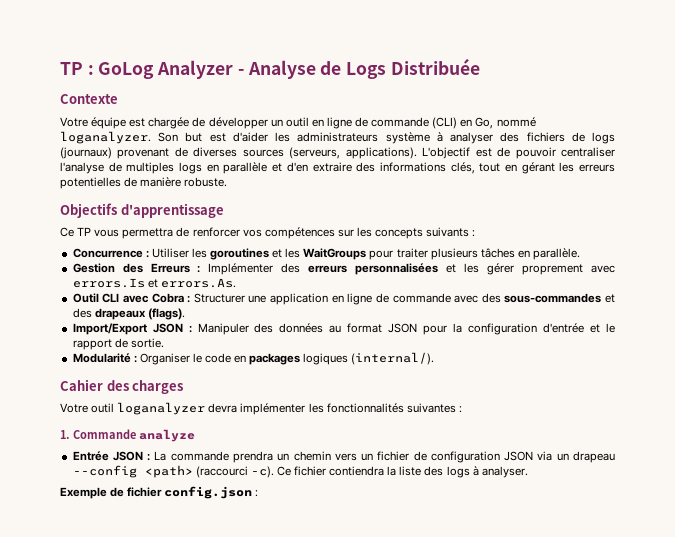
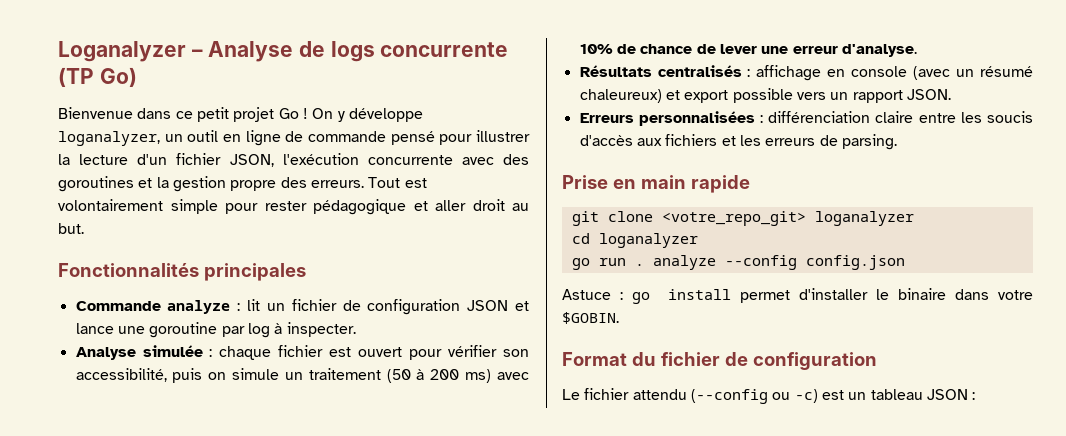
[60,58,480,79] [60,94,118,104] [60,117,268,129] TP : GoLog Analyzer - Analyse de Logs Distribuée // Contexte // Votre équipe est chargée de développer -> [58,41,509,62] [58,67,137,87] [58,107,423,122] [58,131,160,146] Loganalyzer – Analyse de logs concurrente (TP Go) // Bienvenue dans ce petit projet Go ! On y développe loganalyzer,
[432,117,536,129] [60,131,615,144] [60,147,615,159] [60,162,615,174] [60,177,228,189] [60,203,224,218] [60,227,476,239] [72,248,581,260] [72,263,615,275] [72,278,236,288] [72,293,615,305] [72,308,185,320] [72,323,615,335] [72,338,164,350] [72,352,435,365] [60,379,184,394] [60,402,462,415] [60,429,195,442] [72,451,357,463] (CLI) en Go, nommé loganalyzer. Son but est d'aider les administrateurs système à analyser des fichiers de logs (journaux) provenant de diverses sources (serveurs, applications). L'objectif est de pouvoir centraliser l'analyse de multiples logs en parallèle et d'en extraire des informations clés, tout en gérant les erreurs potentielles de manière robuste. // Objectifs d'apprentissage // Ce TP vous permettra de renforcer vos compétences sur les concepts suivants : // Concurrence : Utiliser les goroutines et les WaitGroups pour traiter plusieurs tâches en parallèle. // Gestion des Erreurs : Implémenter des erreurs personnalisées et les gérer proprement avec errors.Is et errors.As. // Outil CLI avec Cobra : Structurer une application en ligne de commande avec des sous-commandes et des drapeaux (flags). // Import/Export JSON : Manipuler des données au format JSON pour la configuration d'entrée et le rapport de sortie. // Modularité : Organiser le code en packages logiques (internal/). // Cahier des charges // Votre outil loganalyzer devra implémenter les fonctionnalités suivantes : // 1. Commande analyze // Entrée JSON : La commande prendra un chemin vers -> [390,130,530,145] [58,153,529,167] [58,176,427,192] [58,199,529,215] [58,223,84,234] [58,263,306,281] [75,299,261,314] pensé pour illustrer la lecture d'un fichier JSON, l'exécution concurrente avec des goroutines et la gestion propre des erreurs. Tout est volontairement simple pour rester pédagogique et aller droit au but. // Fonctionnalités principales // Commande analyze : lit
[537,451,616,463] [72,465,528,478] [60,486,253,499] via un drapeau --config <path> (raccourci -c). Ce fichier contiendra la liste des logs à analyser. // Exemple de fichier config.json -> [514,301,529,311] [75,322,356,338] [75,345,529,360] [75,368,529,383] [579,44,917,57] [579,65,1033,81] [579,88,951,103] [579,111,1033,126] [579,134,897,150] [562,175,750,193] [571,211,914,226] [571,233,698,248] [571,255,905,270] [562,288,1033,304] [562,312,619,324] [562,352,877,370] [562,388,968,404] et lance une goroutine par log à inspecter. // Analyse simulée : chaque fichier est ouvert pour vérifier son accessibilité, puis on simule un traitement (50 à 200 ms) avec 10% de chance de lever une erreur d'analyse. // Résultats centralisés : affichage en console (avec un résumé chaleureux) et export possible vers un rapport JSON. // Erreurs personnalisées : différenciation claire entre les soucis d'accès aux fichiers et les erreurs de parsing. // Prise en main rapide // git clone <votre_repo_git> loganalyzer // cd loganalyzer // go run . analyze --config config.json // Astuce : go install permet d'installer le binaire dans votre $GOBIN. // Format du fichier de configuration // Le fichier attendu (--config ou -c) est un tableau JSON

